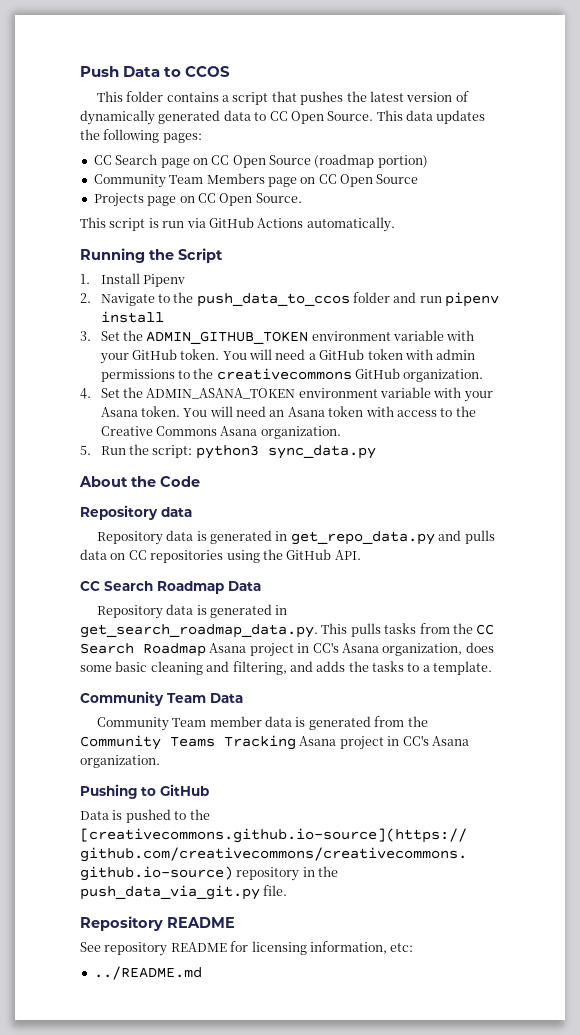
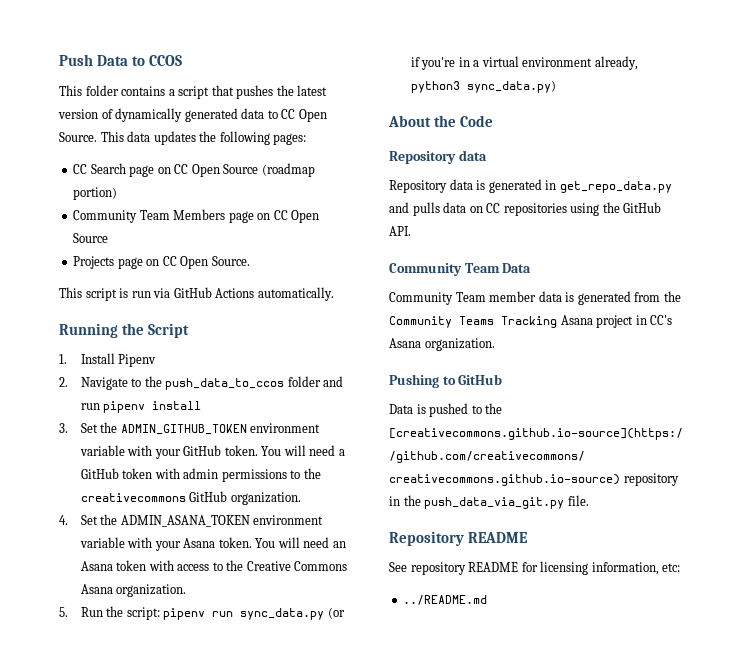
[195,445,376,459] python3 sync_data.py -> [163,607,345,620] [410,56,638,70] [410,80,556,93] pipenv run sync_data.py (or if you're in a virtual environment already, python3 sync_data.py)
[80,581,261,594] [96,604,288,619] [80,623,495,638] [80,642,494,657] [80,661,493,675] // CC Search Roadmap Data // Repository data is generated in get_search_roadmap_data.py. This pulls tasks from the CC Search Roadmap Asana project in CC's Asana organization, does some basic cleaning and filtering, and adds the tasks to a template. -> (411, 231) none

